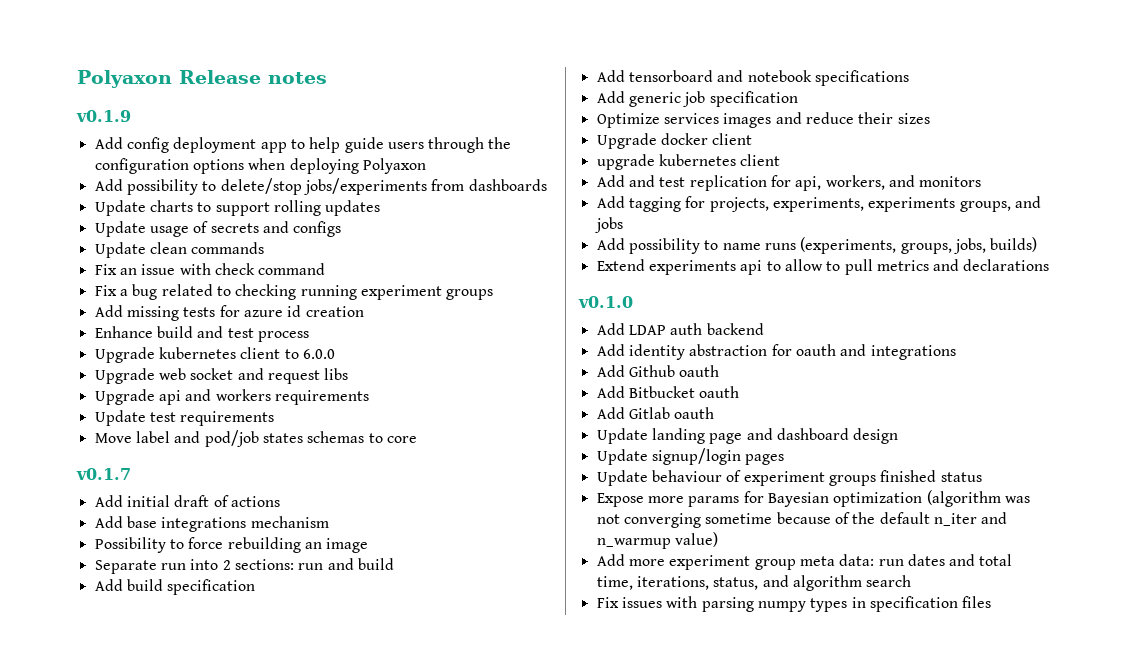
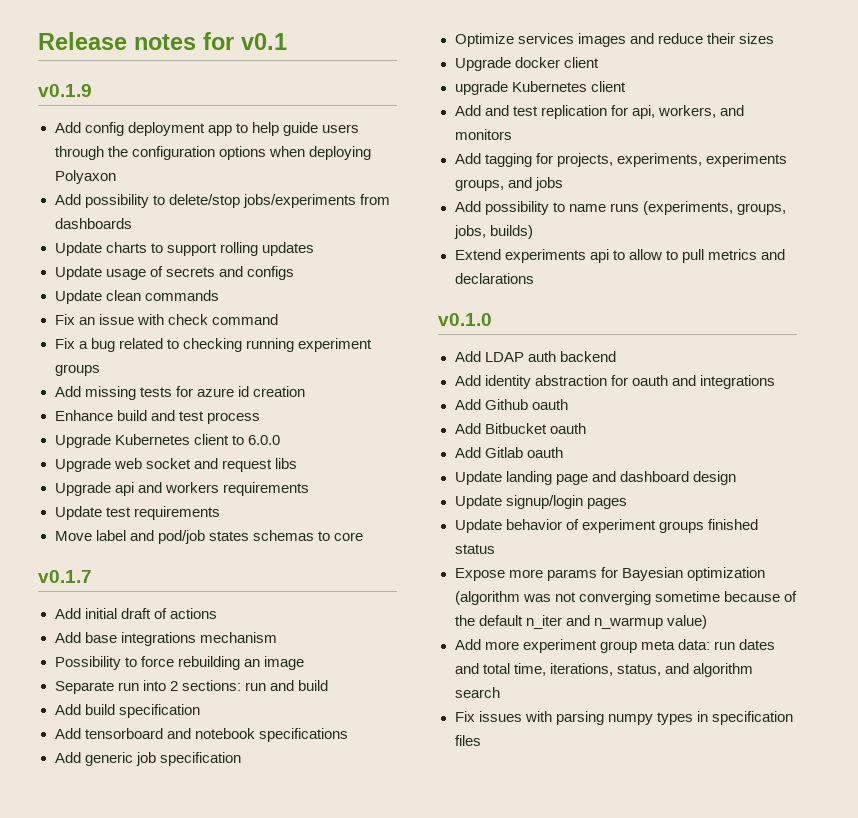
[77,70,172,88] Polyaxon -> (38, 41) none
(327, 78) none -> [203,32,287,50] for v0.1
[158,347,236,359] kubernetes -> [114,434,190,445] Kubernetes
[658,154,736,166] kubernetes -> [511,81,587,92] Kubernetes
[651,470,722,482] behaviour -> [505,519,562,530] behavior

